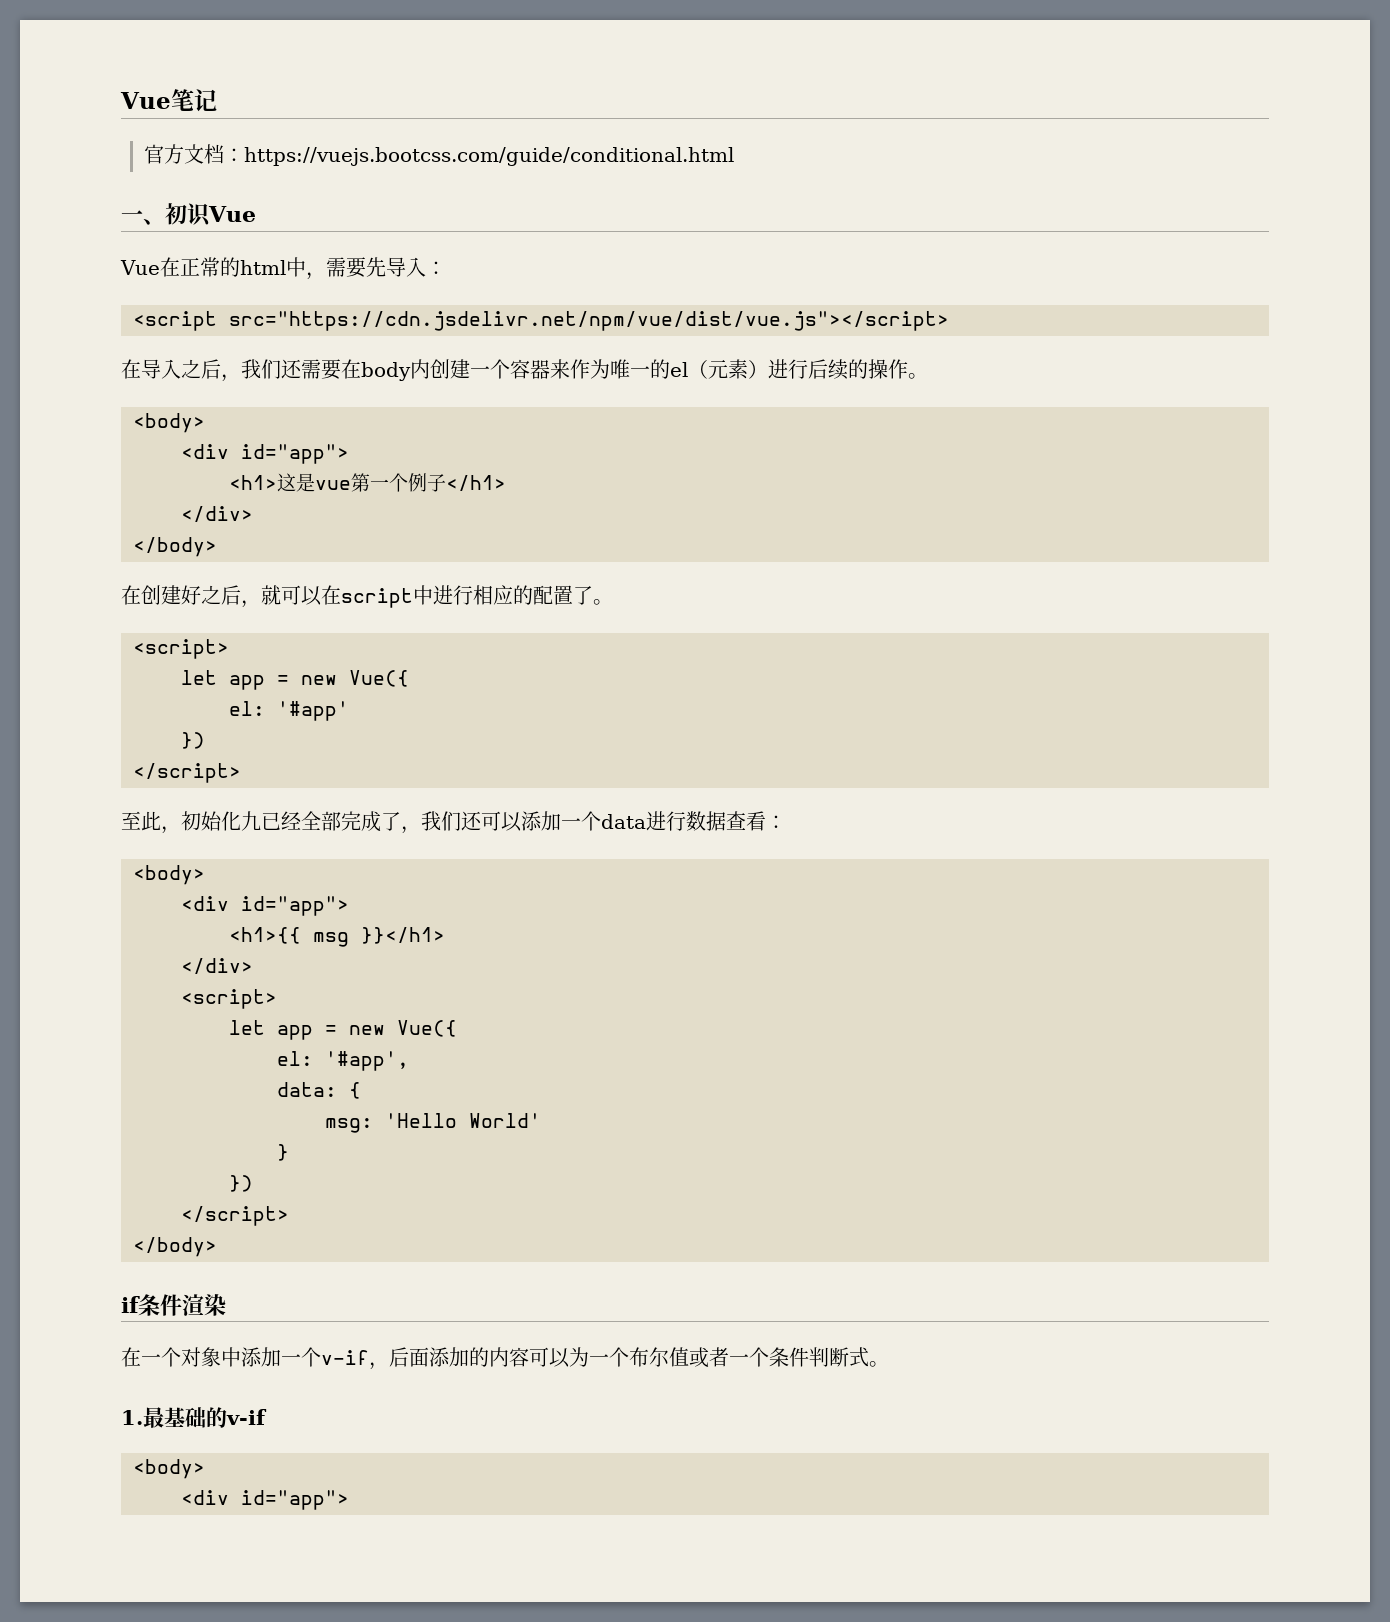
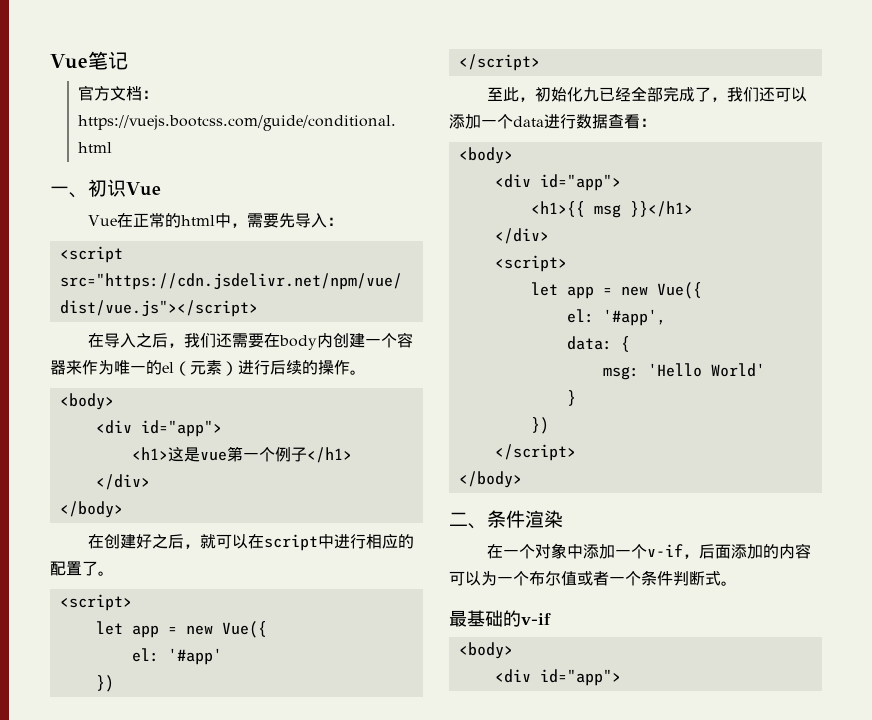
[121,1296,140,1313] if -> [449,512,487,529] 二、
[121,1410,143,1425] 1. -> (737, 583) none

